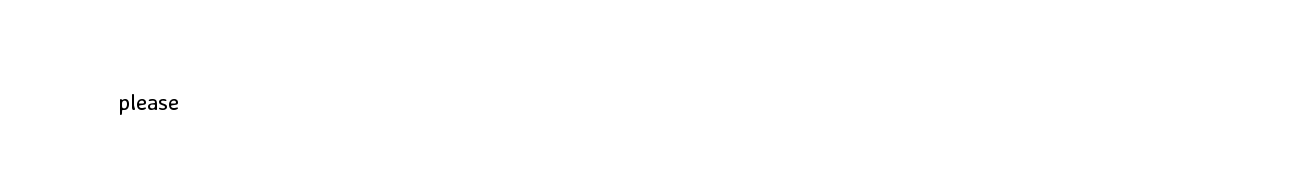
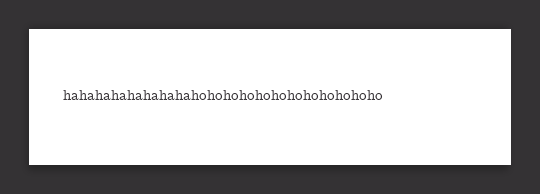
[118,94,179,115] please -> [63,90,383,100] hahahahahahahahahohohohohohohohohohohoho

